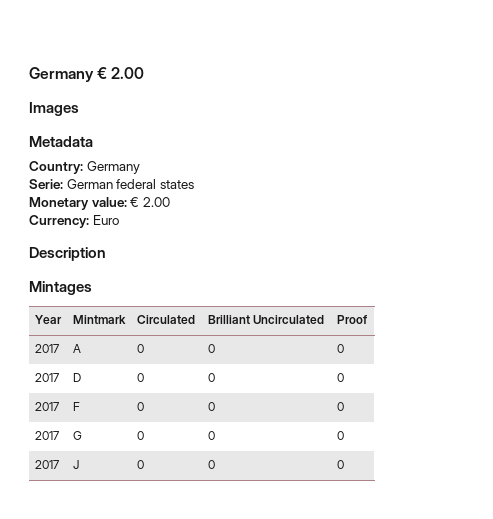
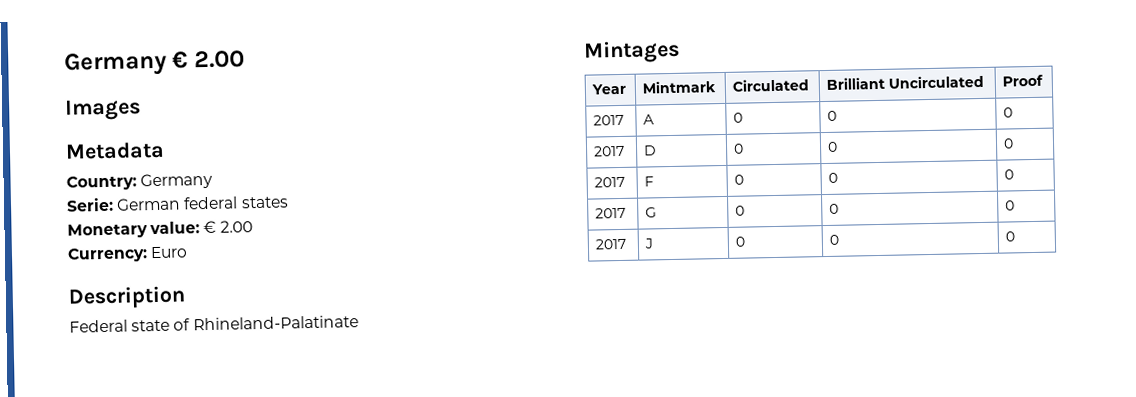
(106, 254) none -> [69,315,359,333] // Federal state of Rhineland-Palatinate

